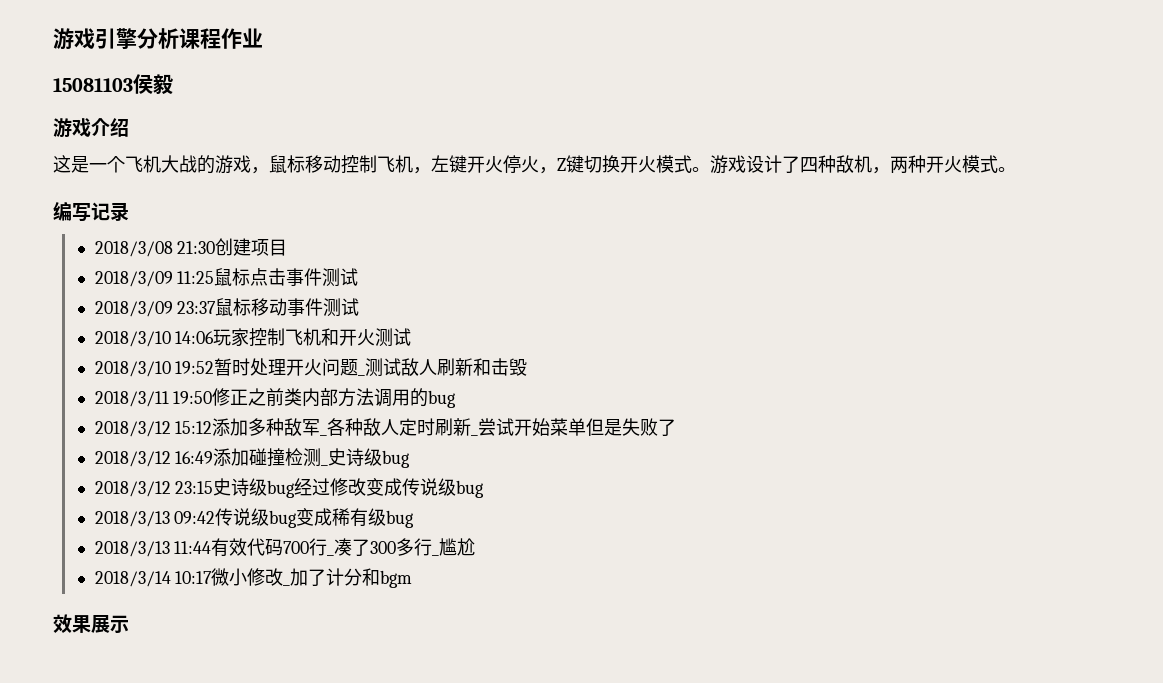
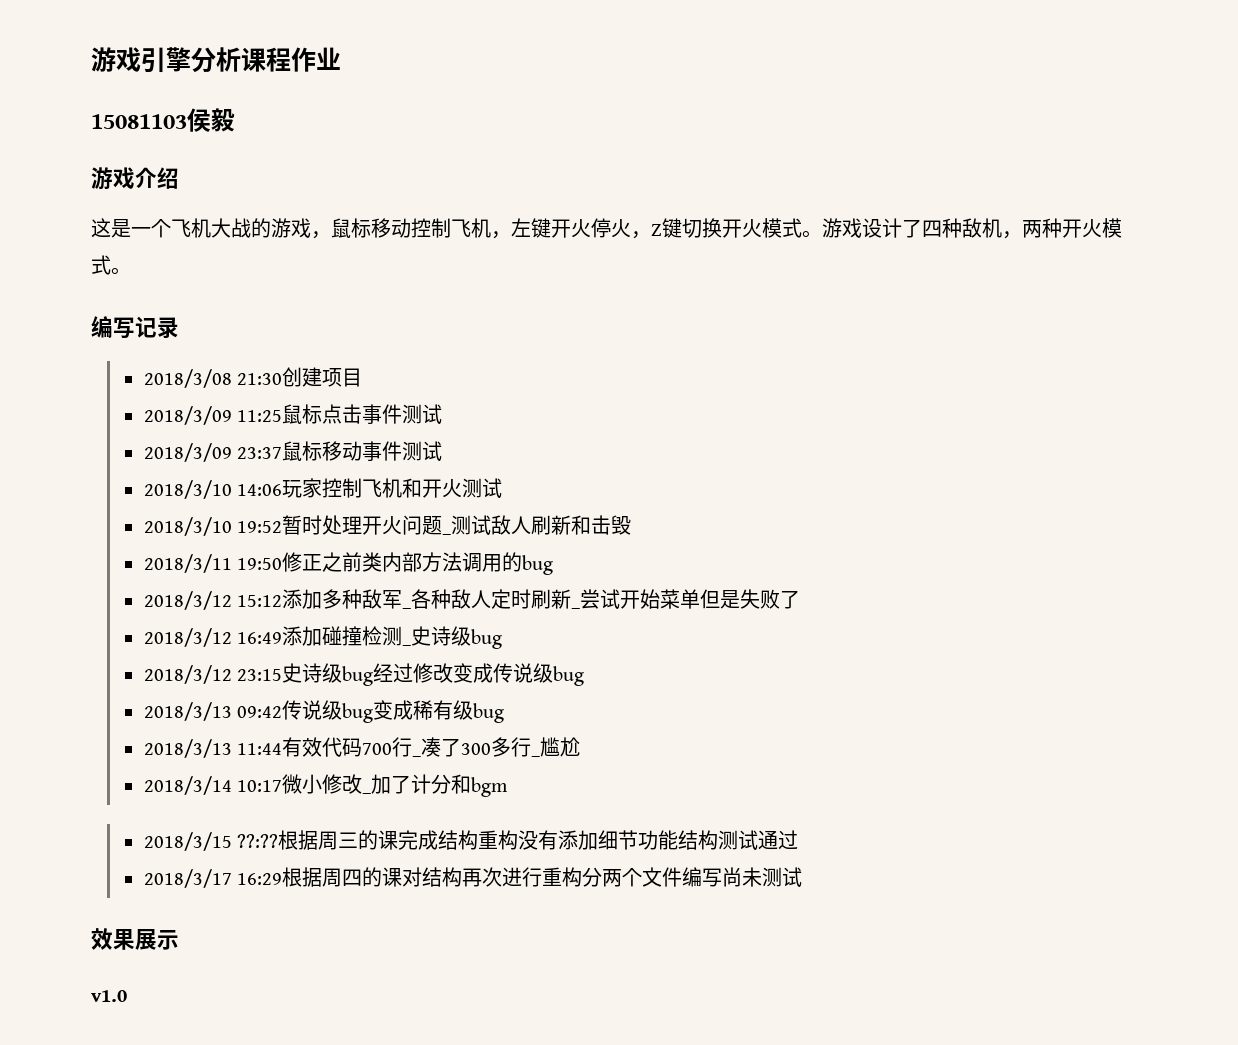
(413, 579) none -> [143,830,798,851] [143,867,802,888] // 2018/3/15 ??:??根据周三的课完成结构重构没有添加细节功能结构测试通过 // 2018/3/17 16:29根据周四的课对结构再次进行重构分两个文件编写尚未测试
(129, 624) none -> [91,990,127,1002] // v1.0

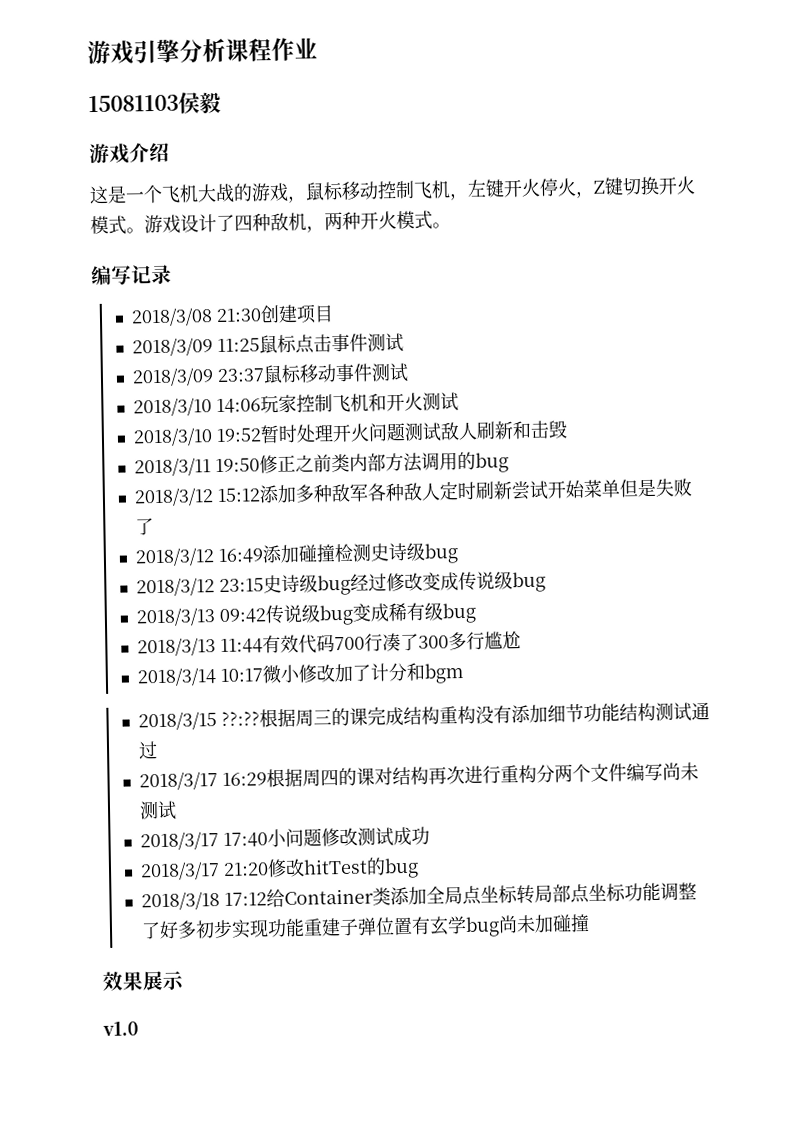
[441,533,451,535] _ -> (406, 432) none
[401,607,411,609] _ -> (369, 492) none
[570,607,580,609] _ -> (512, 490) none
[401,644,411,646] _ -> (371, 552) none
[411,755,421,757] _ -> (383, 642) none
[530,755,540,757] _ -> (485, 640) none
[361,792,371,794] _ -> (335, 673) none
(802, 877) none -> [139,826,430,851] [139,857,419,881] [140,882,697,911] [140,913,590,940] // 2018/3/17 17:40小问题修改测试成功 // 2018/3/17 21:20修改hitTest的bug // 2018/3/18 17:12给Container类添加全局点坐标转局部点坐标功能调整了好多初步实现功能重建子弹位置有玄学bug尚未加碰撞

